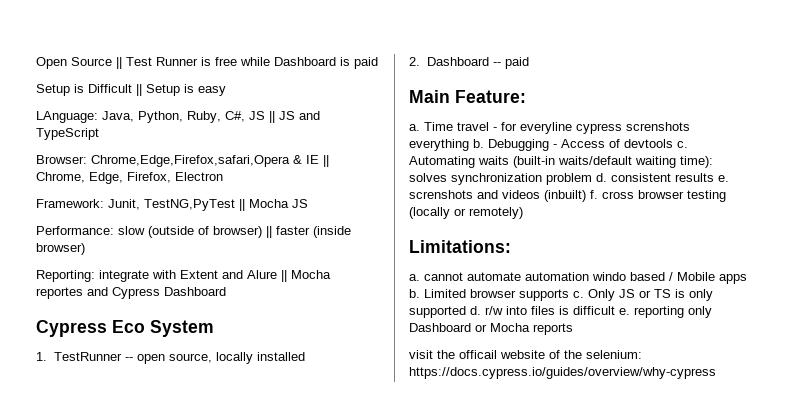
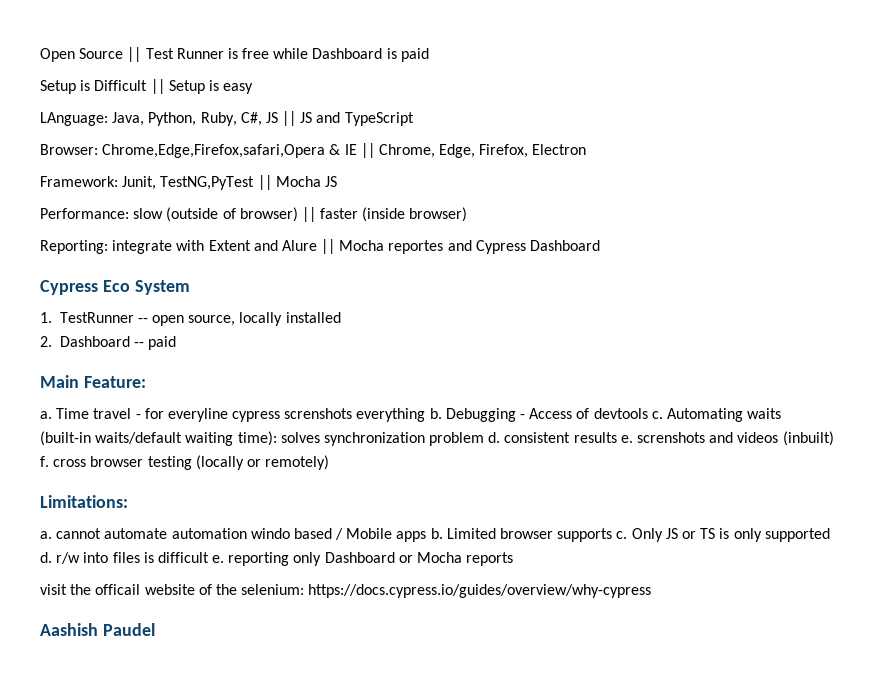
(716, 373) none -> [40,623,155,636] // Aashish Paudel

